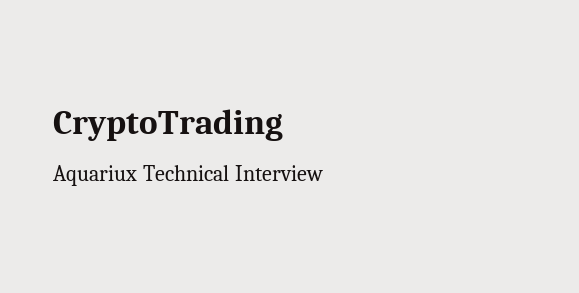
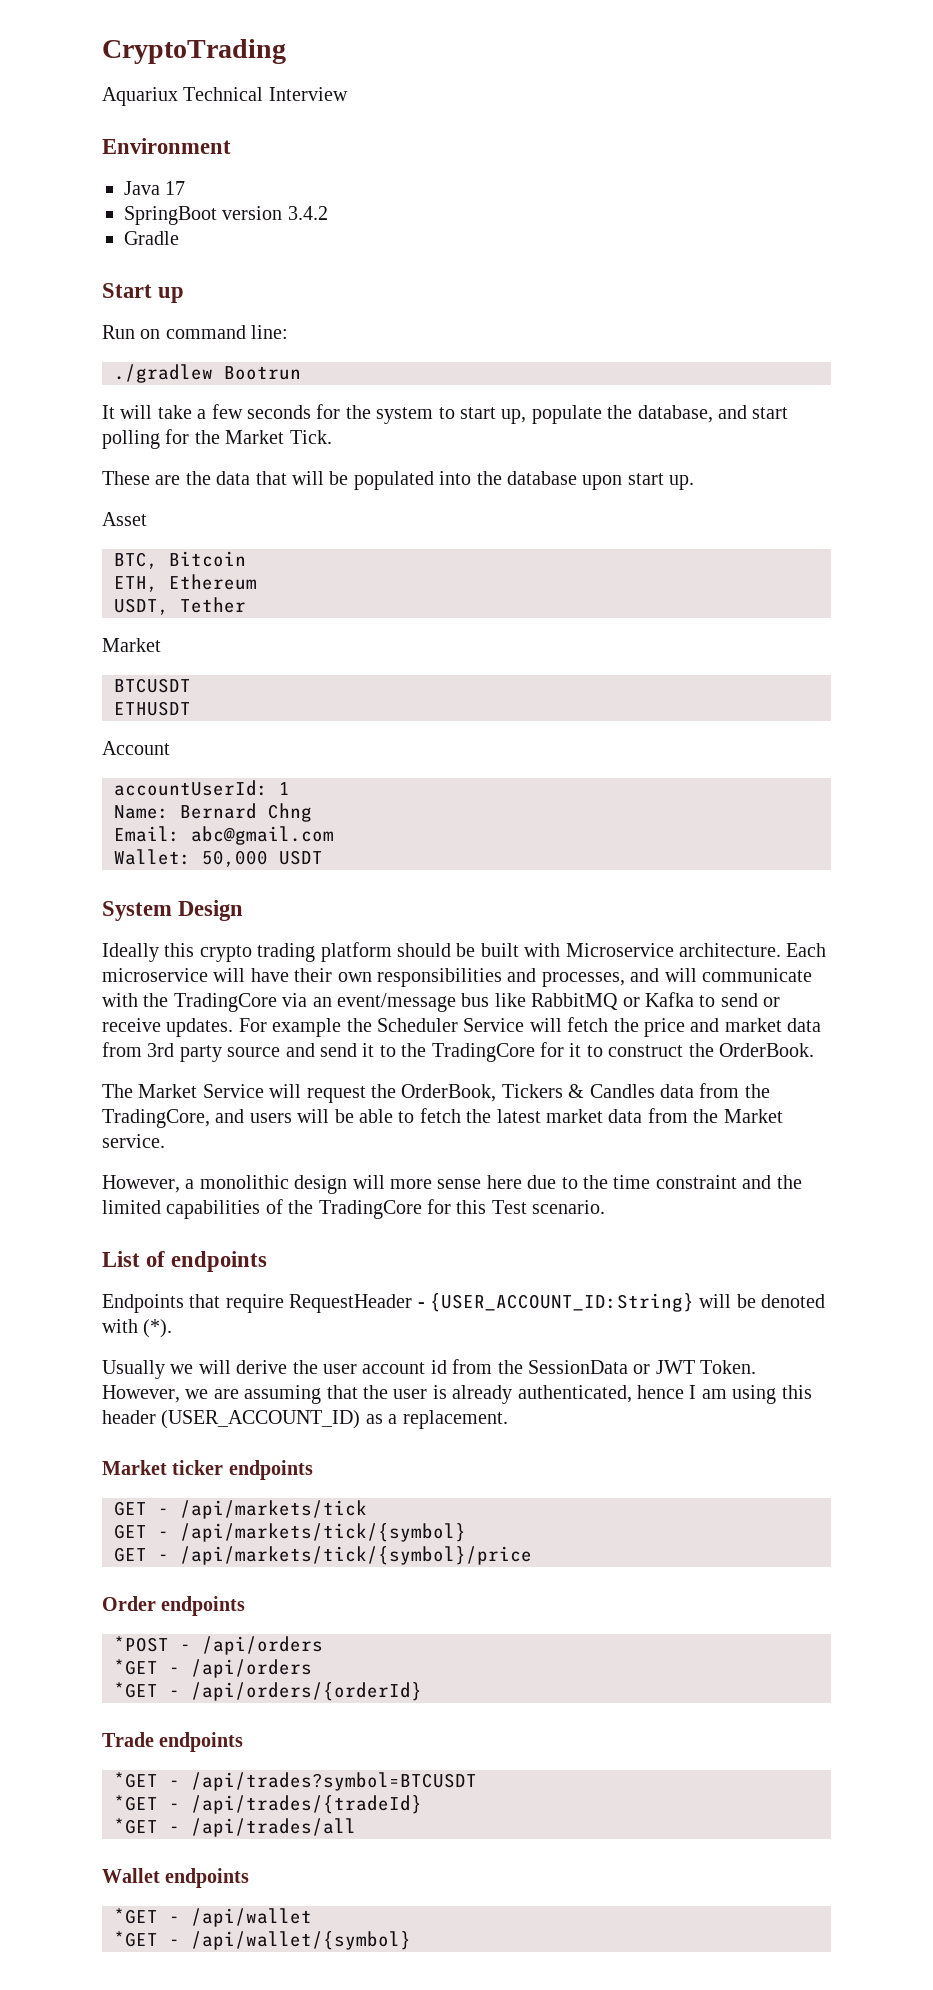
(323, 173) none -> [102,138,231,154] [124,181,186,195] [124,206,328,225] [124,231,179,245] [102,283,185,303] [102,325,289,339] [114,364,301,383] [102,404,789,424] [102,429,332,449] [102,471,695,490] [102,512,147,526] [114,551,246,569] [114,574,257,592] [114,597,246,615] [102,638,161,652] [114,678,191,693] [114,701,191,716] [102,741,170,755] [114,780,290,796] [114,803,312,822] [114,826,334,845] [114,849,323,867] [102,900,244,921] [102,942,827,962] [102,968,812,987] [102,992,781,1012] [102,1017,822,1037] [102,1042,814,1062] [102,1083,770,1103] [102,1108,783,1128] [102,1134,165,1148] [102,1175,802,1194] [102,1199,606,1219] [102,1251,268,1272] [102,1293,826,1313] [102,1319,173,1338] [102,1359,757,1379] [102,1385,812,1404] [102,1410,508,1429] [102,1460,313,1480] [114,1500,367,1519] [114,1523,466,1542] [114,1546,532,1565] [102,1596,246,1616] [114,1636,323,1655] [114,1659,312,1678] [114,1682,422,1701] [102,1732,244,1752] [114,1772,477,1791] [114,1795,422,1814] [114,1818,356,1837] [102,1868,250,1888] [114,1908,312,1927] [114,1931,411,1950] // Environment // Java 17 // SpringBoot version 3.4.2 // Gradle // Start up // Run on command line: // ./gradlew Bootrun // It will take a few seconds for the system to start up, populate the database, and start polling for the Market Tick. // These are the data that will be populated into the database upon start up. // Asset // BTC, Bitcoin // ETH, Ethereum // USDT, Tether // Market // BTCUSDT // ETHUSDT // Account // accountUserId: 1 // Name: Bernard Chng // Email: abc@gmail.com // Wallet: 50,000 USDT // System Design // Ideally this crypto trading platform should be built with Microservice architecture. Each microservice will have their own responsibilities and processes, and will communicate with the TradingCore via an event/message bus like RabbitMQ or Kafka to send or receive updates. For example the Scheduler Service will fetch the price and market data from 3rd party source and send it to the TradingCore for it to construct the OrderBook. // The Market Service will request the OrderBook, Tickers & Candles data from the TradingCore, and users will be able to fetch the latest market data from the Market service. // However, a monolithic design will more sense here due to the time constraint and the limited capabilities of the TradingCore for this Test scenario. // List of endpoints // Endpoints that require RequestHeader - {USER_ACCOUNT_ID:String} will be denoted with (*). // Usually we will derive the user account id from the SessionData or JWT Token. However, we are assuming that the user is already authenticated, hence I am using this header (USER_ACCOUNT_ID) as a replacement. // Market ticker endpoints // GET - /api/markets/tick // GET - /api/markets/tick/{symbol} // GET - /api/markets/tick/{symbol}/price // Order endpoints // *POST - /api/orders // *GET - /api/orders // *GET - /api/orders/{orderId} // Trade endpoints // *GET - /api/trades?symbol=BTCUSDT // *GET - /api/trades/{tradeId} // *GET - /api/trades/all // Wallet endpoints // *GET - /api/wallet // *GET - /api/wallet/{symbol}

